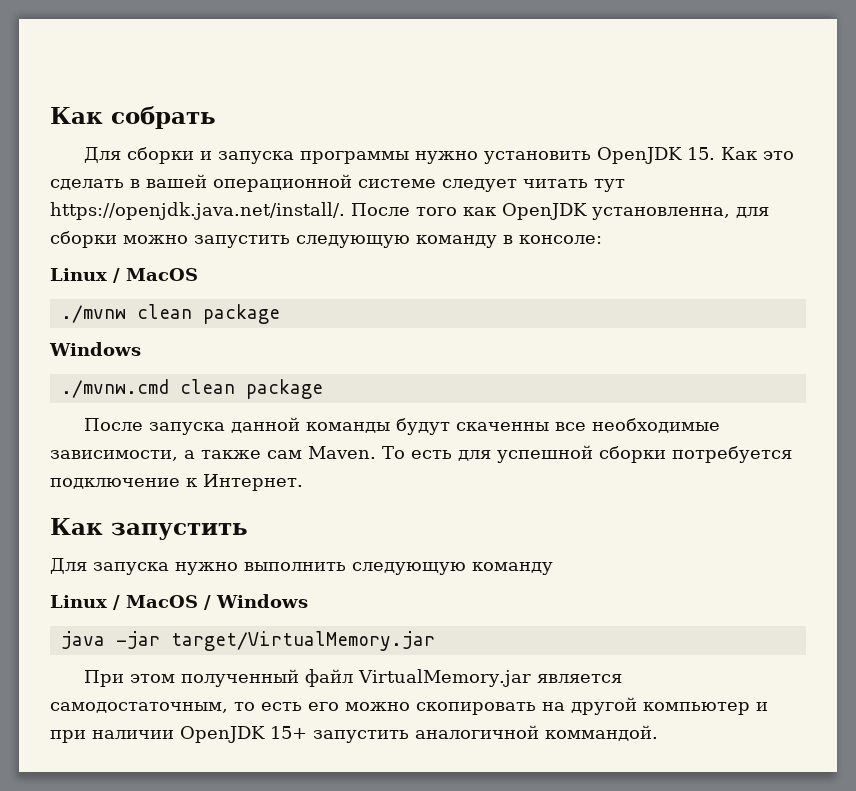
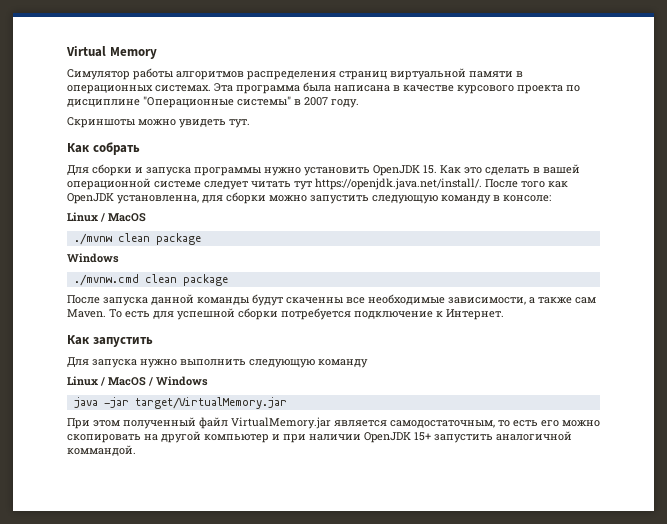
(50, 115) none -> [66,46,157,59] [67,68,523,80] [67,82,580,94] [67,96,359,108] [67,117,250,128] Virtual Memory // Симулятор работы алгоритмов распределения страниц виртуальной памяти в операционных системах. Эта программа была написана в качестве курсового проекта по дисциплине "Операционные системы" в 2007 году. // Скриншоты можно увидеть тут. //

